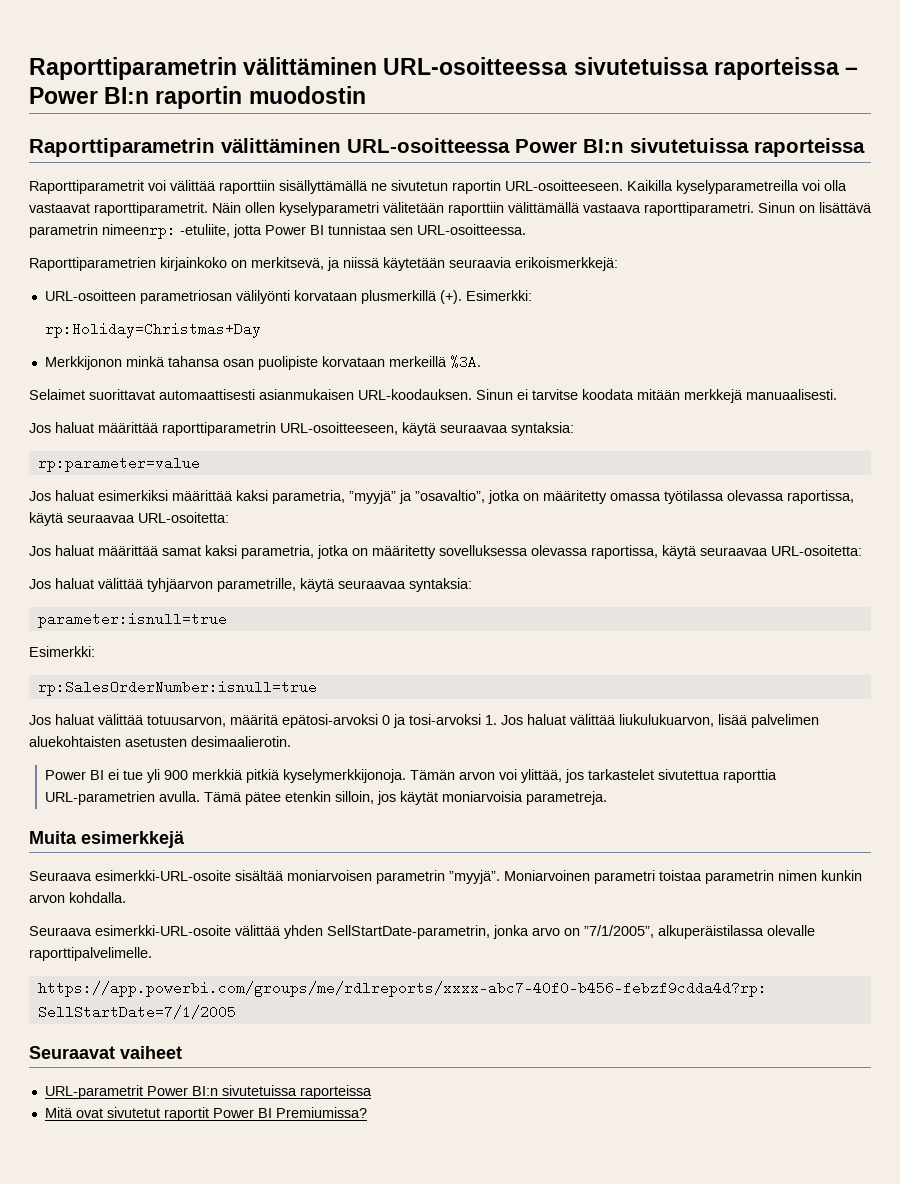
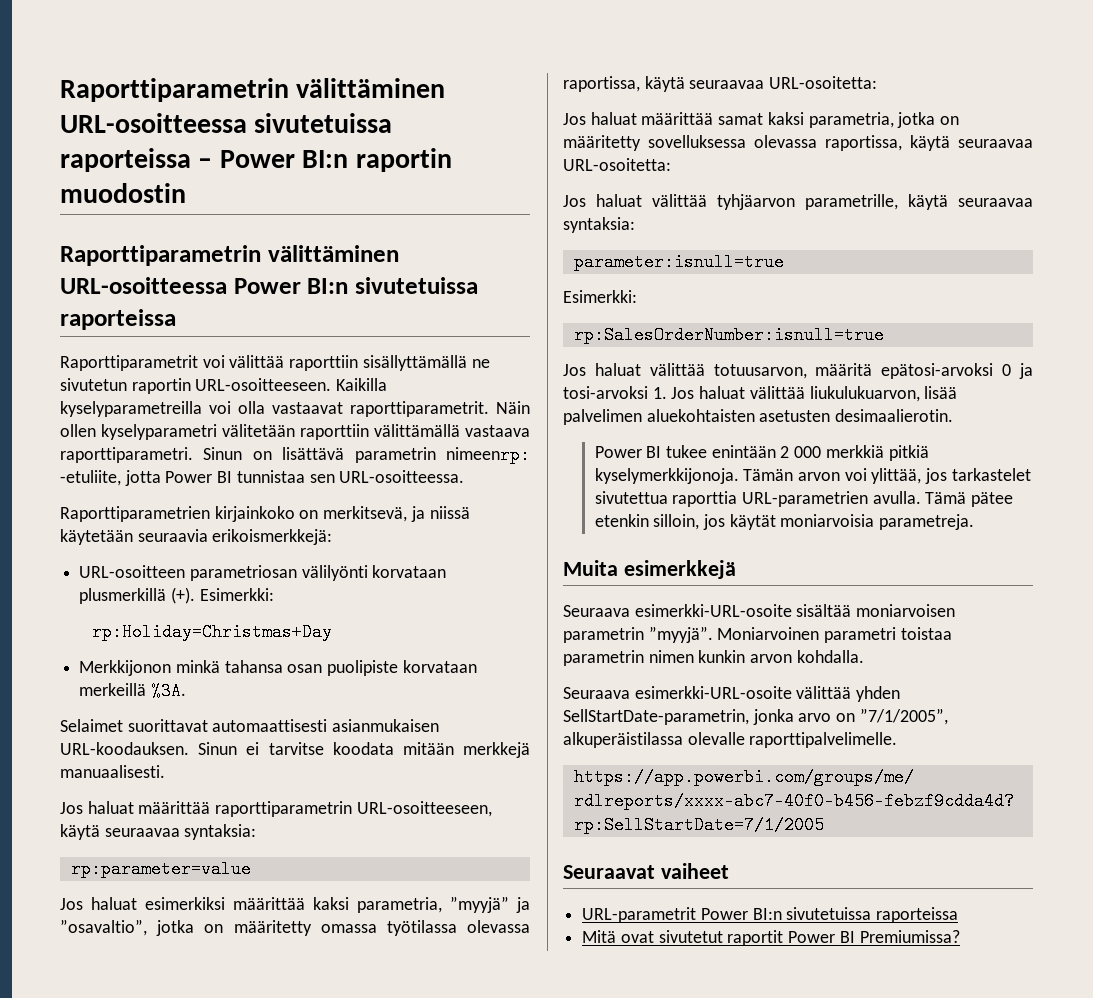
[108,769,189,783] ei tue yli 900 -> [666,445,822,458] tukee enintään 2 000

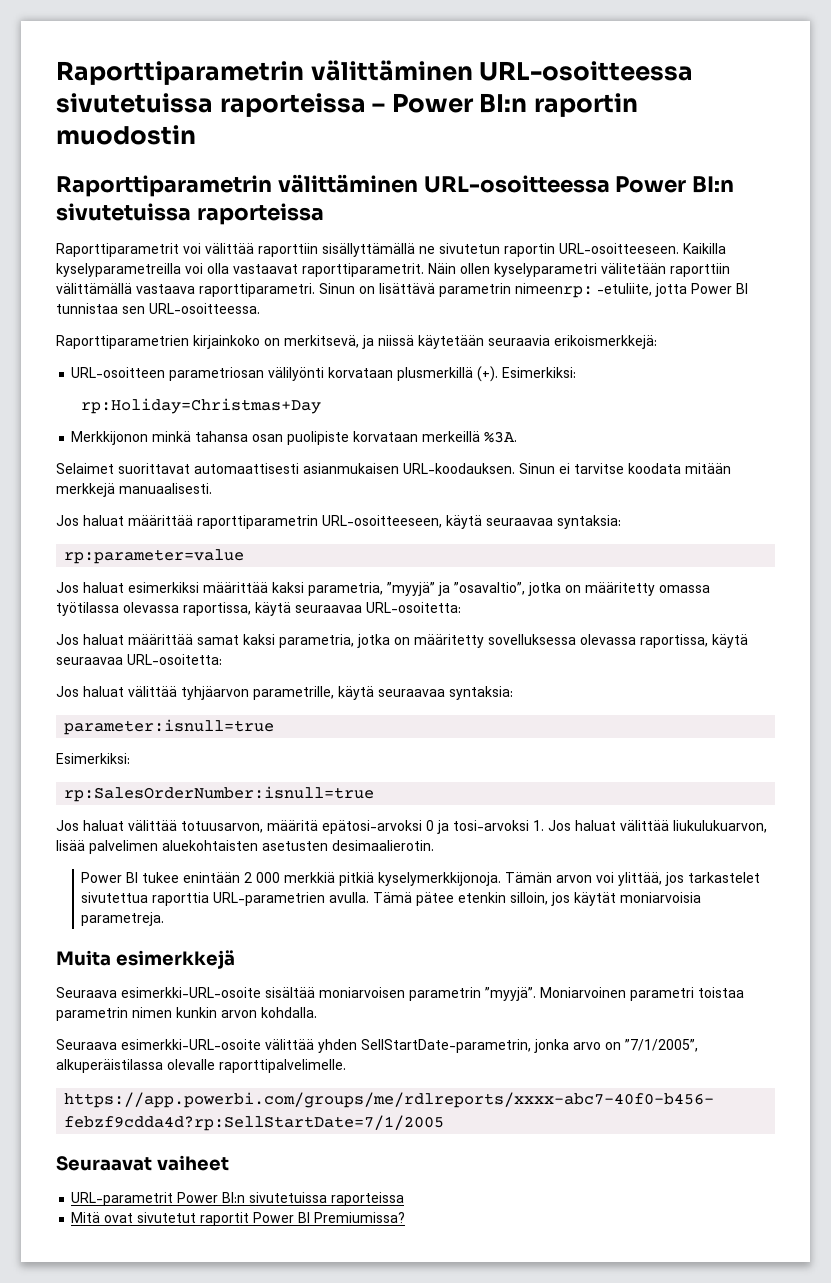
[199,588,274,601] Esimerkki: -> [502,367,577,378] Esimerkiksi:
[563,290,637,303] Esimerkki: -> [56,753,130,764] Esimerkiksi:

